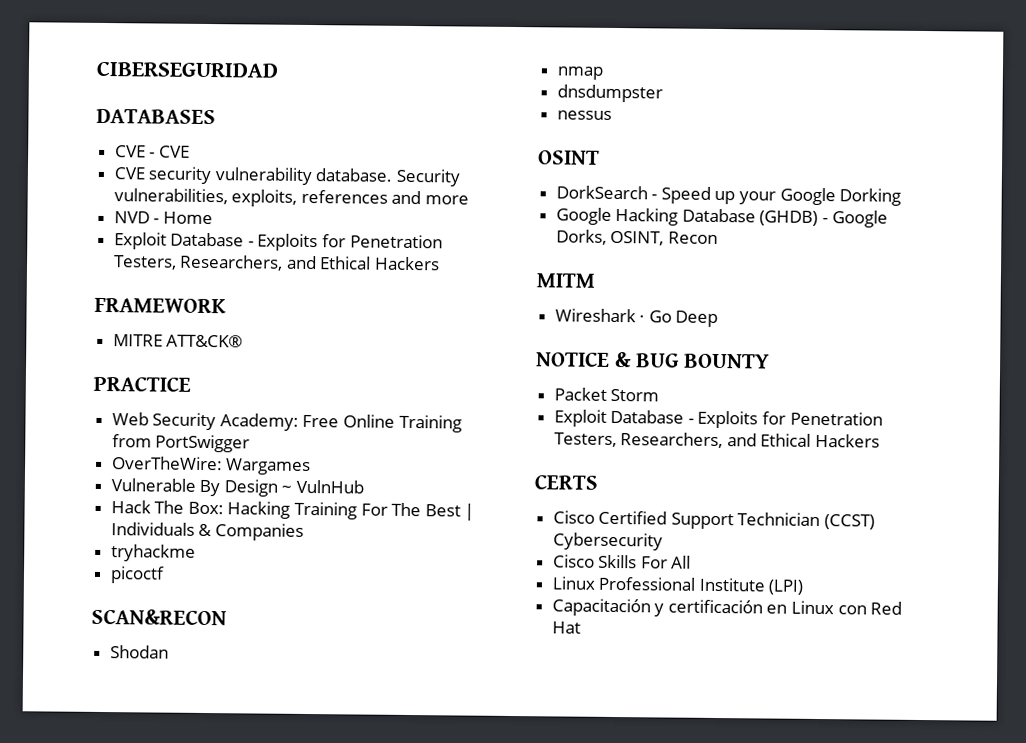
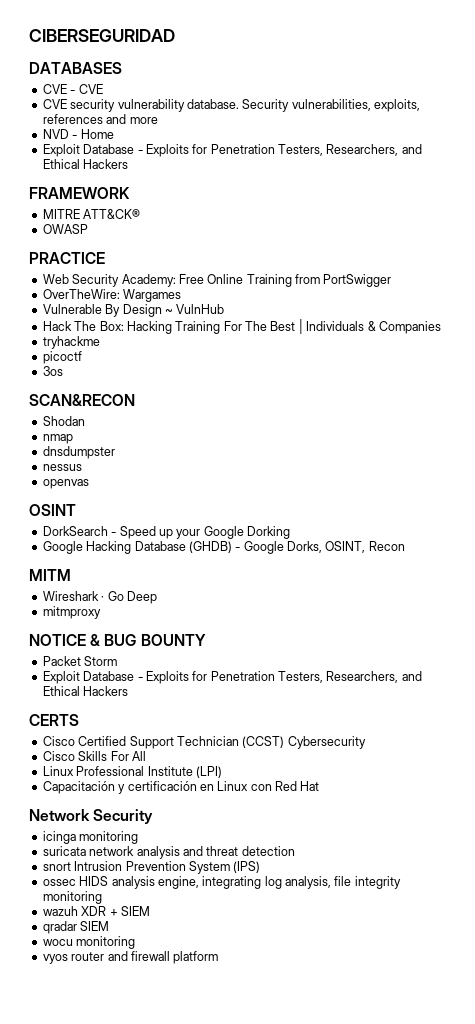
(244, 341) none -> [42,224,88,234] // OWASP
(165, 575) none -> [42,366,63,376] // 3os
(612, 115) none -> [42,479,89,489] // openvas
(719, 319) none -> [42,606,101,619] // mitmproxy
(581, 627) none -> [29,809,154,824] [42,831,139,844] [42,846,295,859] [42,861,261,874] [42,876,401,889] [42,891,102,904] [42,906,150,916] [42,921,110,934] [42,936,136,949] [42,951,219,964] // Network Security // icinga monitoring // suricata network analysis and threat detection // snort Intrusion Prevention System (IPS) // ossec HIDS analysis engine, integrating log analysis, file integrity monitoring // wazuh XDR + SIEM // qradar SIEM // wocu monitoring // vyos router and firewall platform

